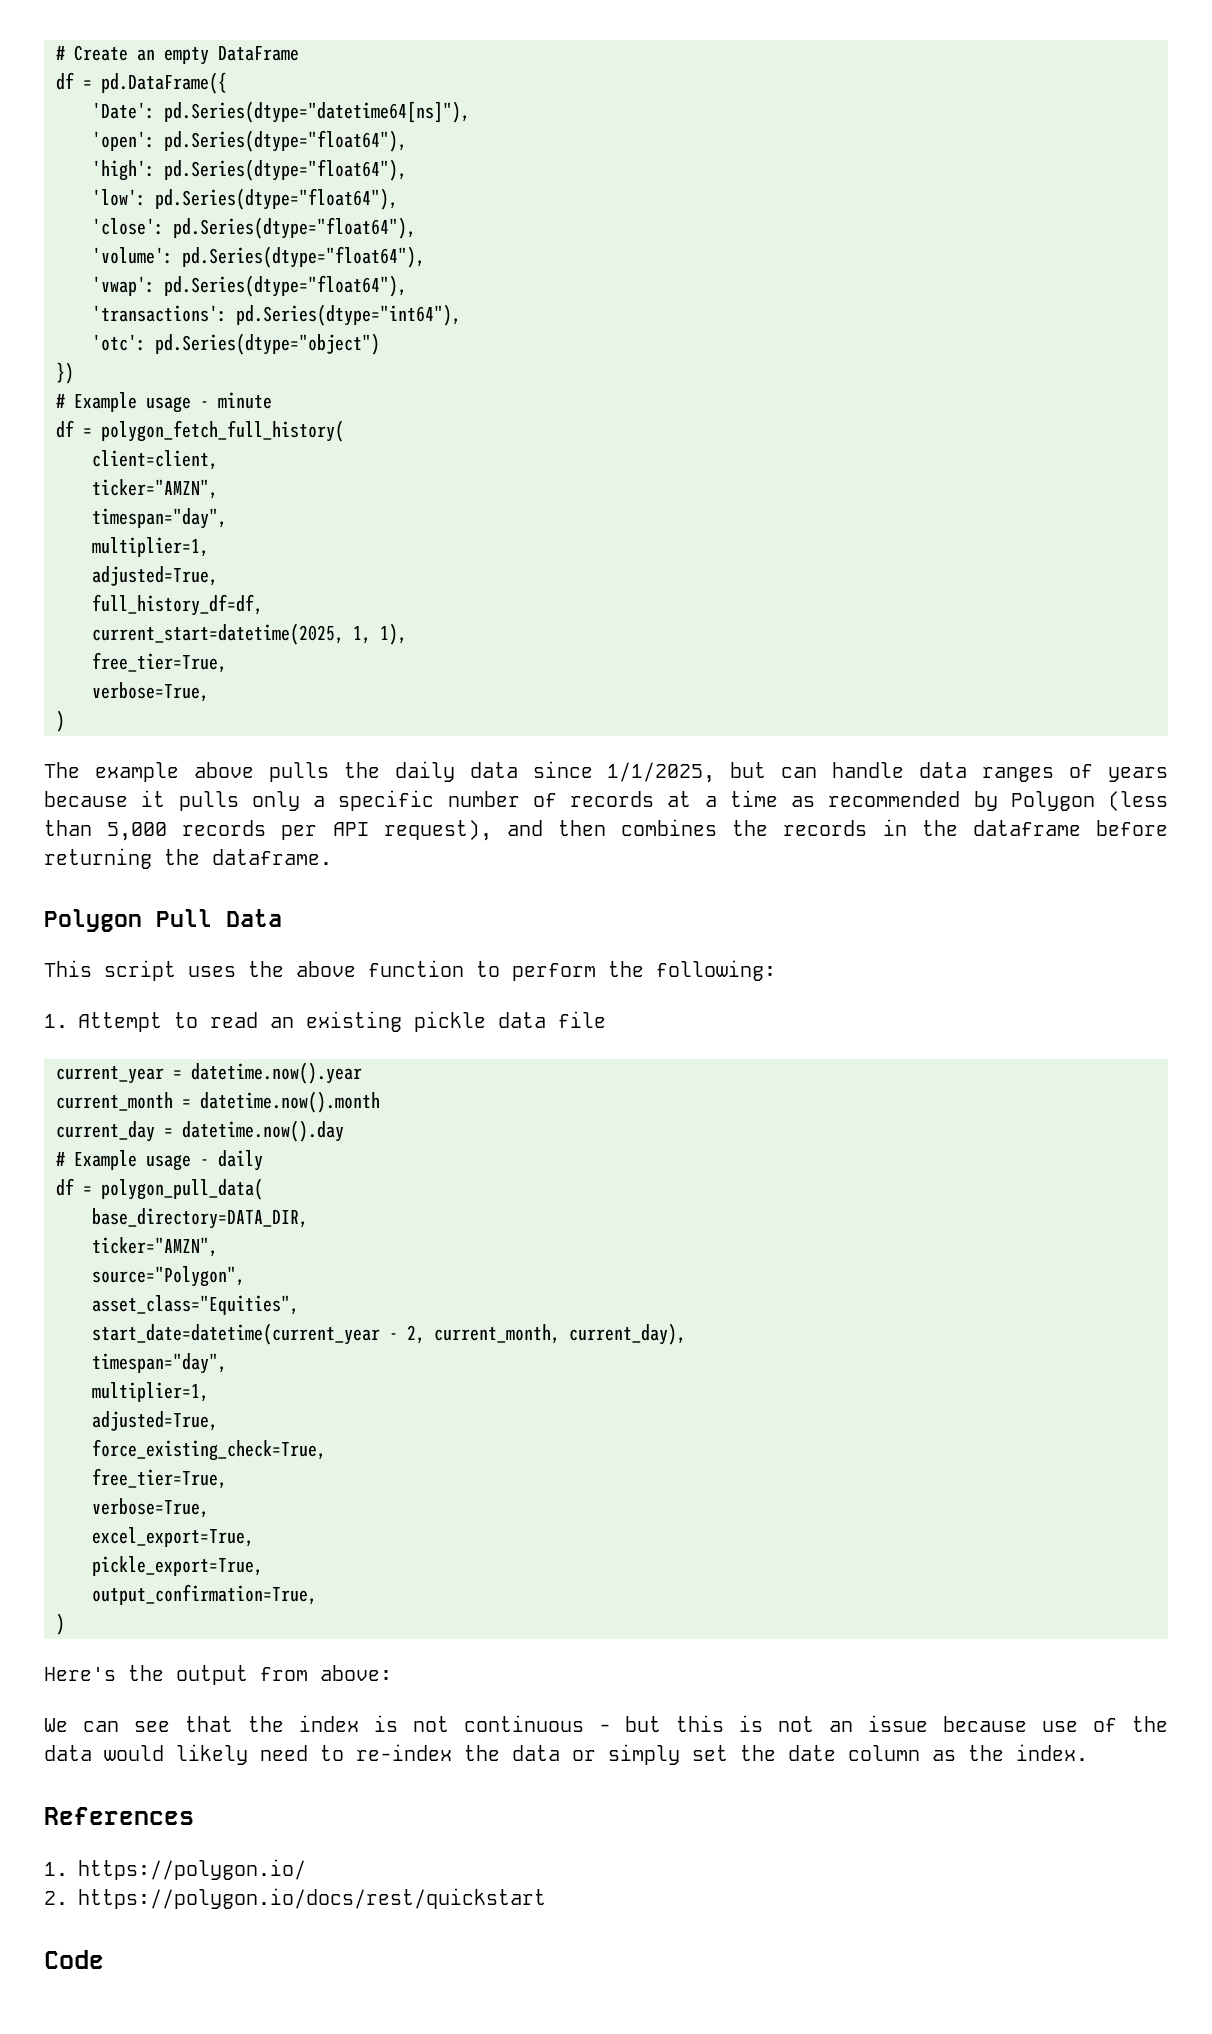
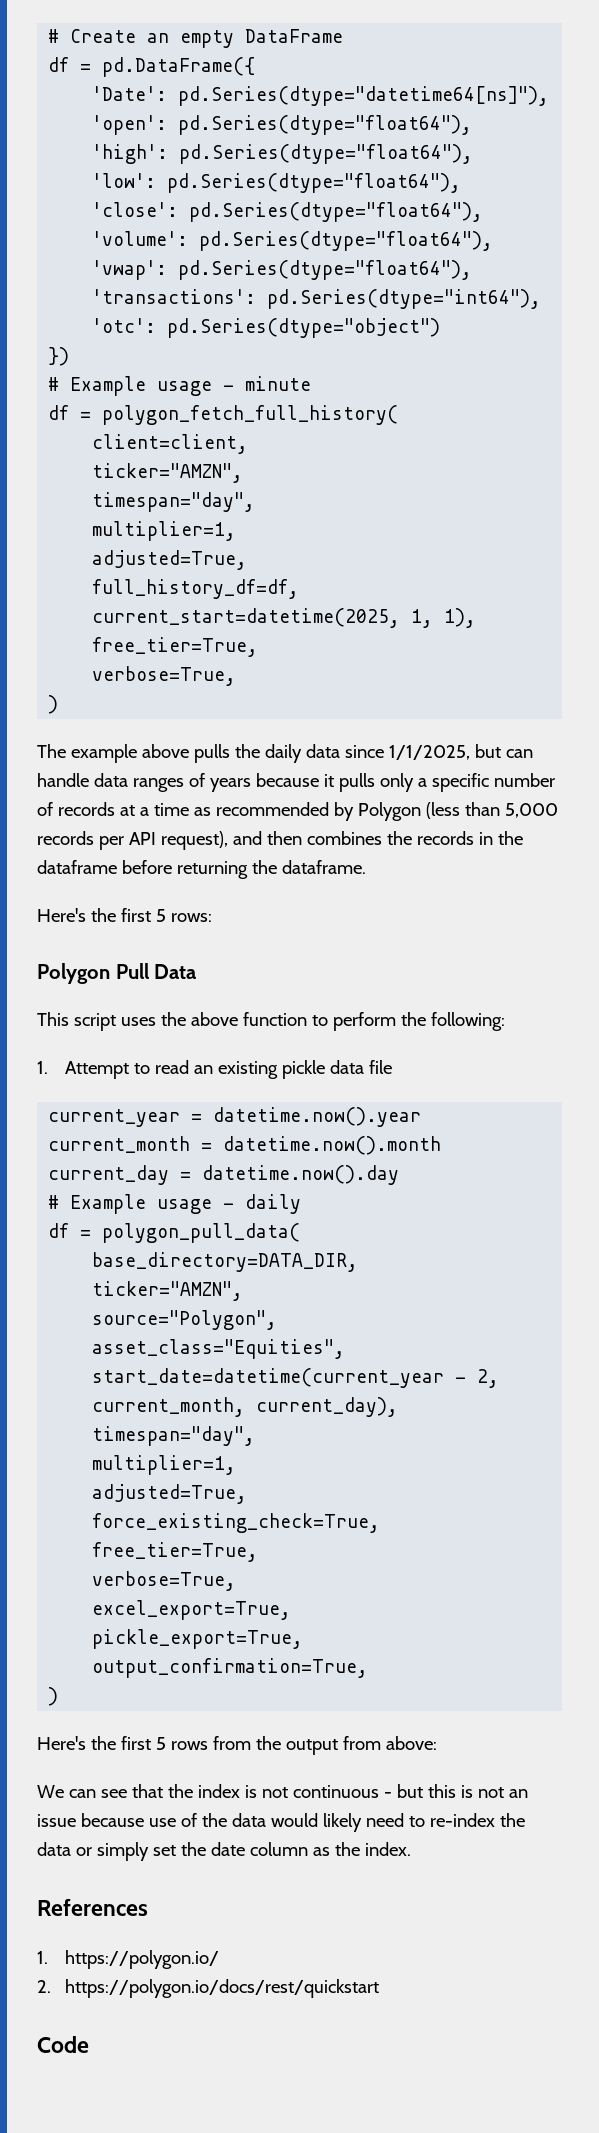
(332, 857) none -> [37,908,212,922] // Here's the first 5 rows:
(164, 1673) none -> [120,1736,281,1750] first 5 rows from the

